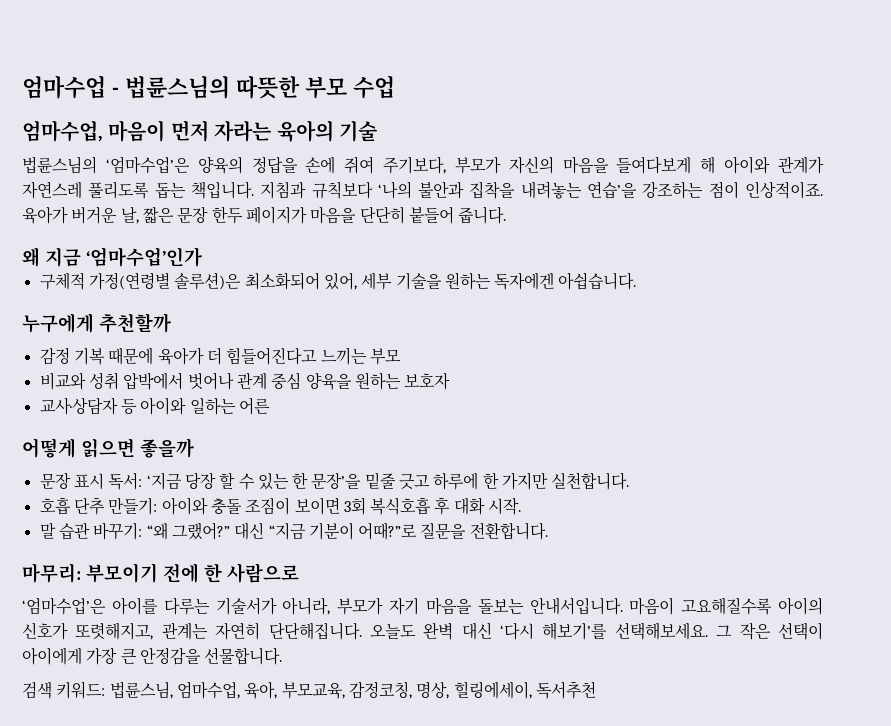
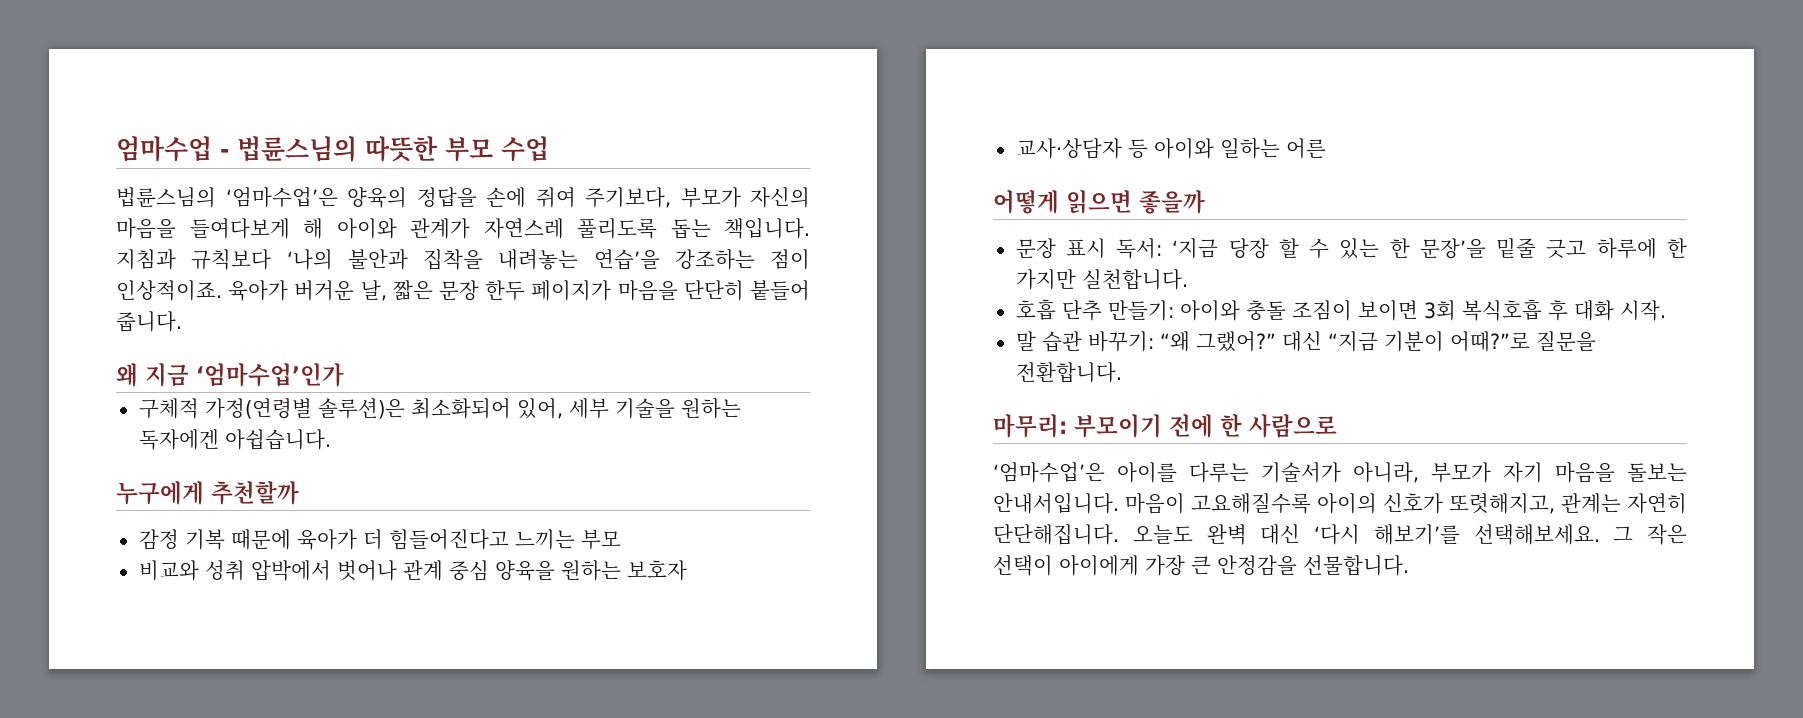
[22,120,377,142] // 엄마수업, 마음이 먼저 자라는 육아의 기술 -> (549, 149) none
[22,681,596,699] // 검색 키워드: 법륜스님, 엄마수업, 육아, 부모교육, 감정코칭, 명상, 힐링에세이, 독서추천 -> (1409, 565) none

